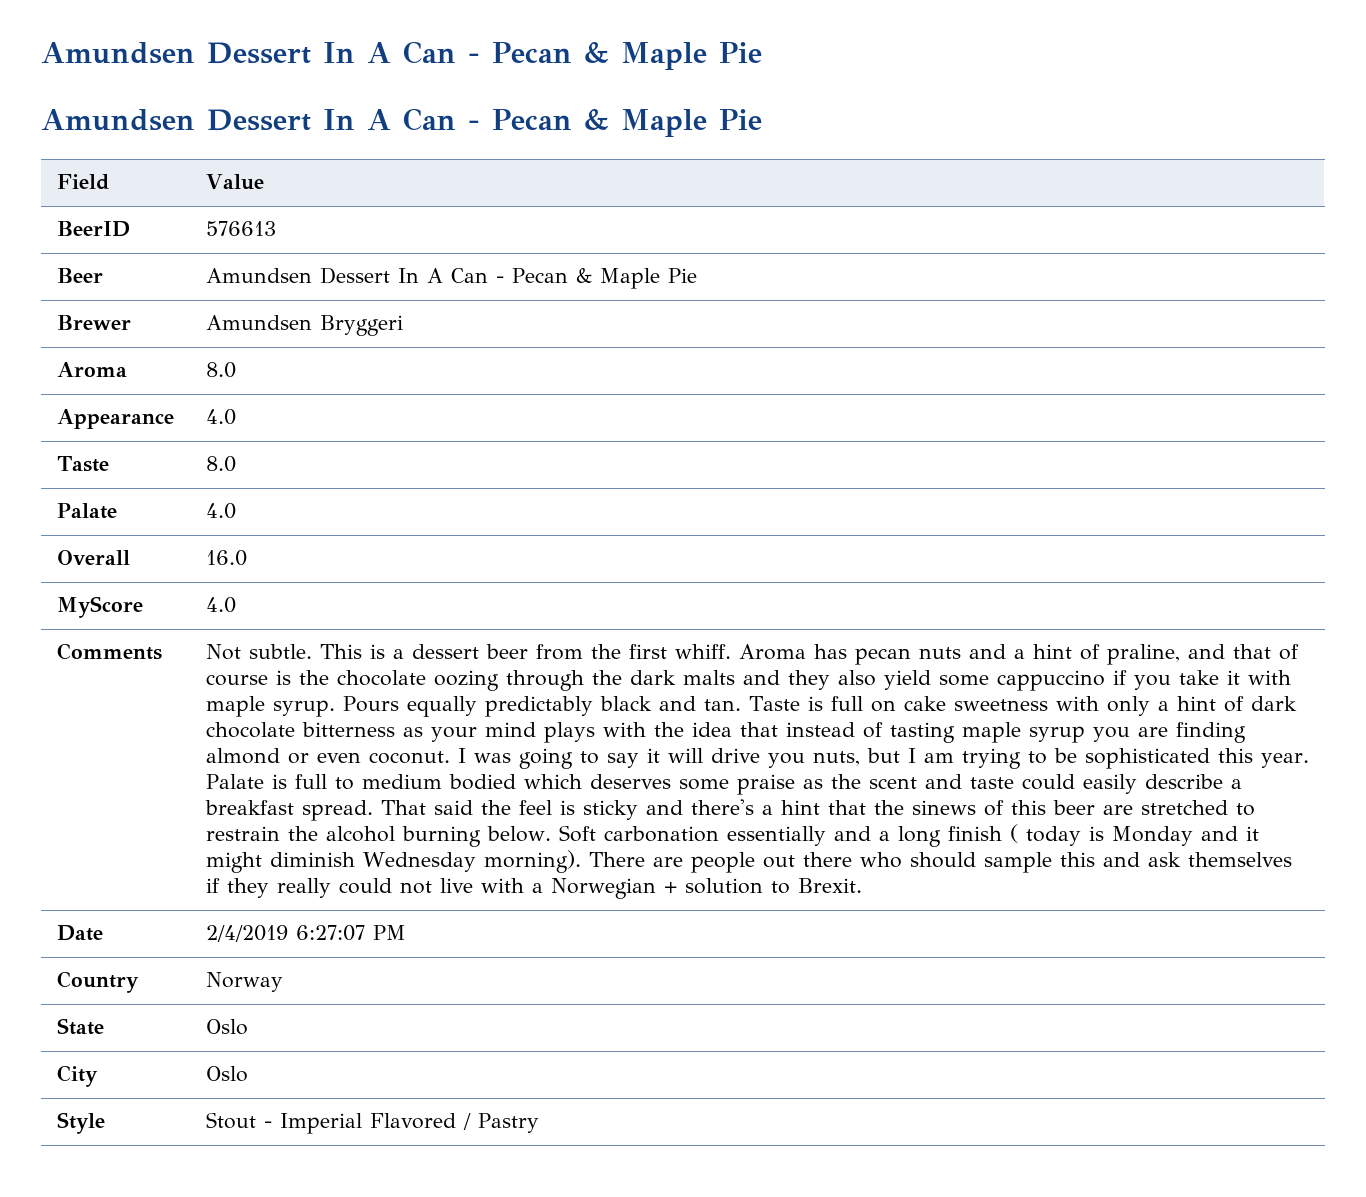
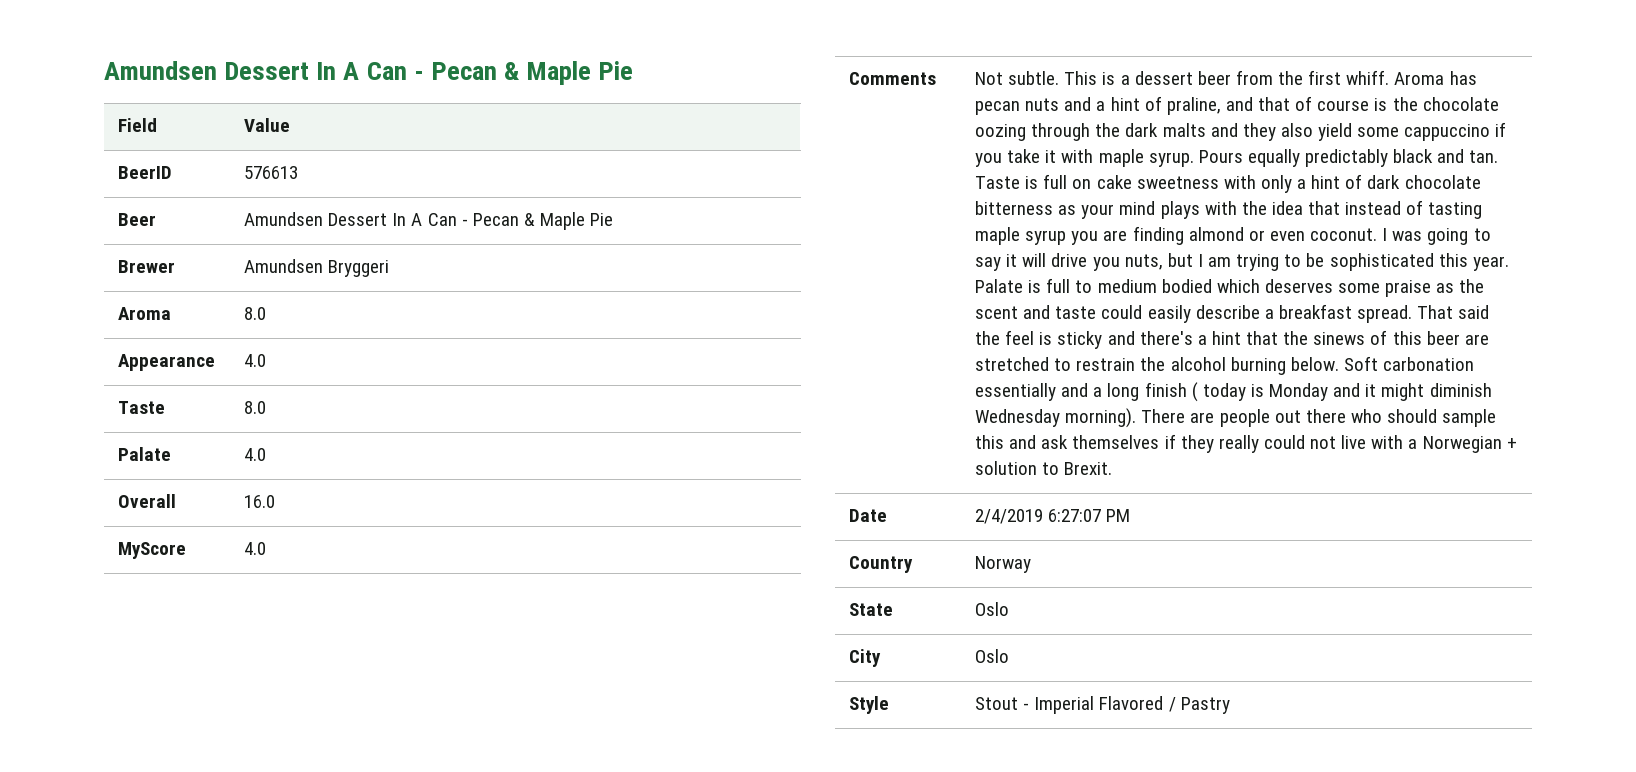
[41,108,762,137] // Amundsen Dessert In A Can - Pecan & Maple Pie -> (634, 70) none

